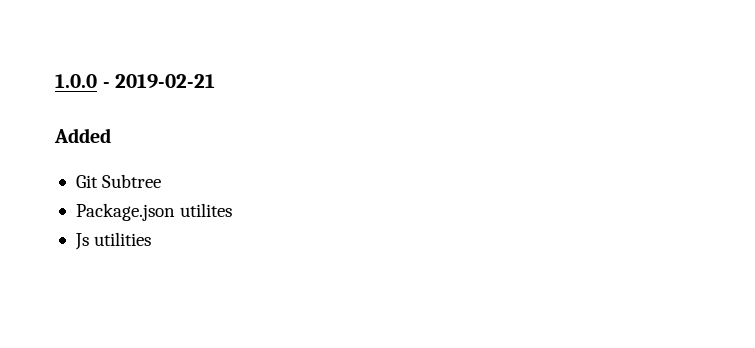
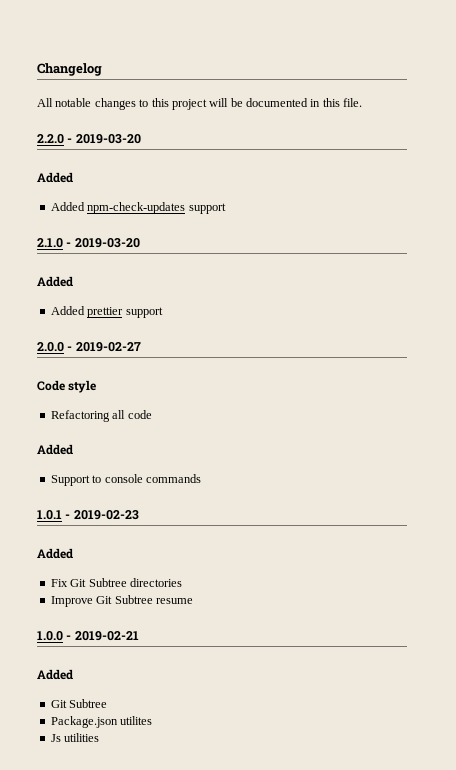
(55, 81) none -> [37,63,102,76] [37,98,363,110] [37,134,141,144] [37,172,73,183] [50,202,226,214] [37,238,140,248] [37,276,73,287] [50,306,163,318] [37,342,141,352] [37,380,97,393] [50,410,152,422] [37,444,73,455] [50,474,201,486] [37,510,139,520] [37,548,73,559] [50,578,182,587] [50,595,193,607] Changelog // All notable changes to this project will be documented in this file. // 2.2.0 - 2019-03-20 // Added // Added npm-check-updates support // 2.1.0 - 2019-03-20 // Added // Added prettier support // 2.0.0 - 2019-02-27 // Code style // Refactoring all code // Added // Support to console commands // 1.0.1 - 2019-02-23 // Added // Fix Git Subtree directories // Improve Git Subtree resume //

